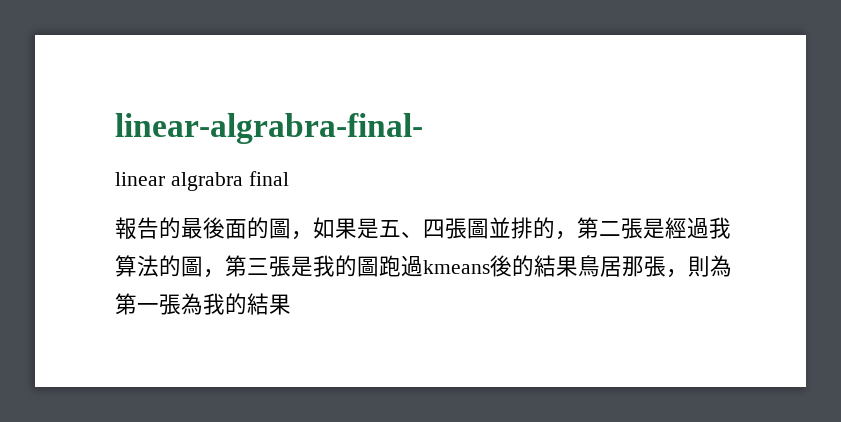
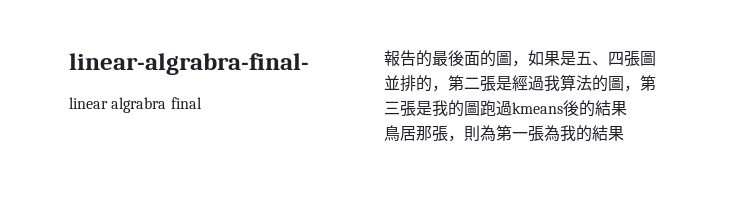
(578, 266) none -> (627, 108) //

